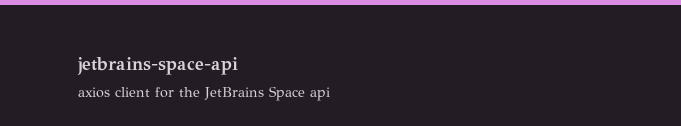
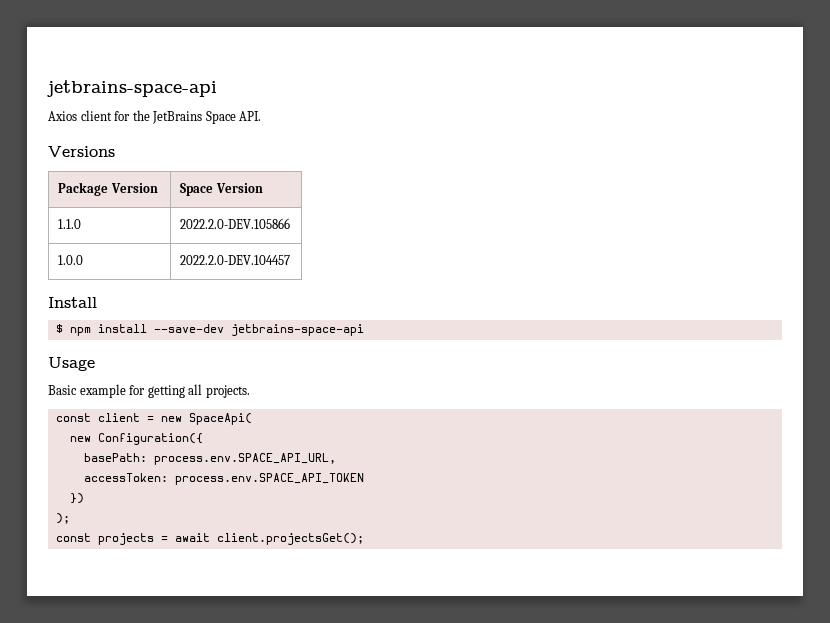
[77,57,238,75] [78,87,110,98] jetbrains-space-api // axios -> [47,80,217,97] [48,111,77,121] jetbrains-space-api // Axios
[310,87,330,101] api -> [239,111,262,121] [48,146,115,157] [58,182,158,196] [180,183,263,196] [58,219,82,229] [180,218,291,229] [58,255,84,265] [180,255,291,265] [48,297,97,308] [55,324,364,336] [48,357,95,371] [48,384,250,398] [55,413,252,425] [69,433,203,445] [83,453,336,465] [83,473,364,485] [69,493,84,504] [55,513,70,524] [55,533,364,545] API. // Versions // Package Version | Space Version // 1.1.0 | 2022.2.0-DEV.105866 // 1.0.0 | 2022.2.0-DEV.104457 // Install // $ npm install --save-dev jetbrains-space-api // Usage // Basic example for getting all projects. // const client = new SpaceApi( // new Configuration({ // basePath: process.env.SPACE_API_URL, // accessToken: process.env.SPACE_API_TOKEN // }) // ); // const projects = await client.projectsGet();

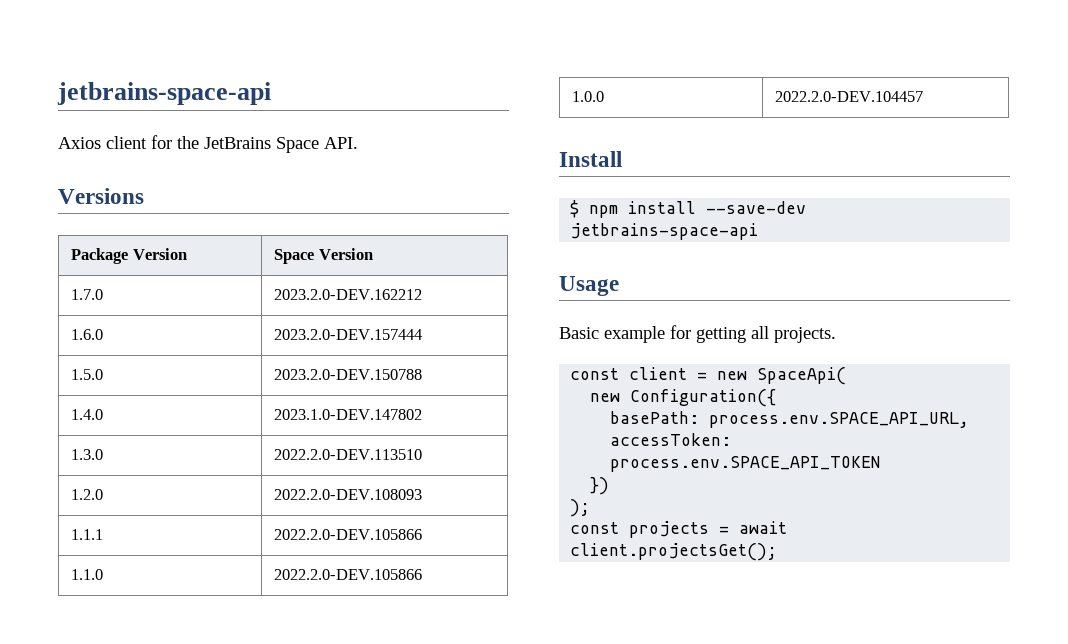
(263, 188) none -> [71,289,104,300] [274,289,423,300] [71,329,104,340] [274,329,423,340] [71,369,104,380] [274,369,423,380] [71,409,104,420] [274,409,423,420] [71,449,104,460] [274,449,423,460] [71,489,104,500] [274,489,423,500] [71,529,104,540] [274,529,423,540] // 1.7.0 | 2023.2.0-DEV.162212 // 1.6.0 | 2023.2.0-DEV.157444 // 1.5.0 | 2023.2.0-DEV.150788 // 1.4.0 | 2023.1.0-DEV.147802 // 1.3.0 | 2022.2.0-DEV.113510 // 1.2.0 | 2022.2.0-DEV.108093 // 1.1.1 | 2022.2.0-DEV.105866

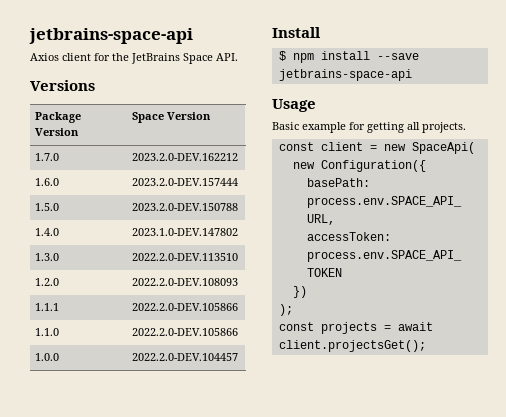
[706,201,807,214] --save-dev -> [376,53,419,60] --save

